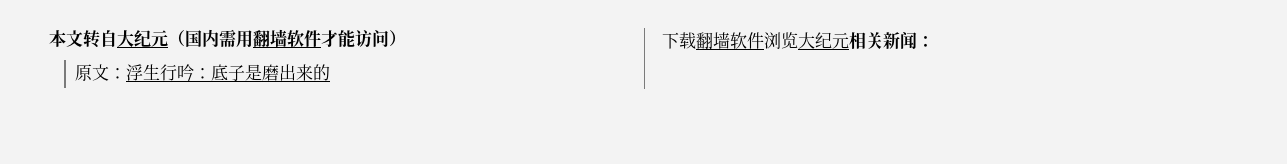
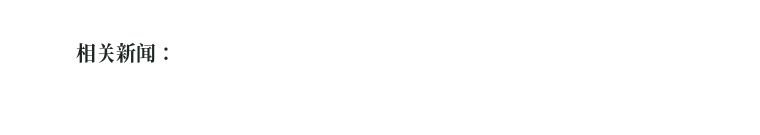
[49,29,406,48] [75,64,331,82] [662,32,849,49] 本文转自大纪元（国内需用翻墙软件才能访问） // 原文：浮生行吟：底子是磨出来的 // 下载翻墙软件浏览大纪元 -> (76, 53) none

